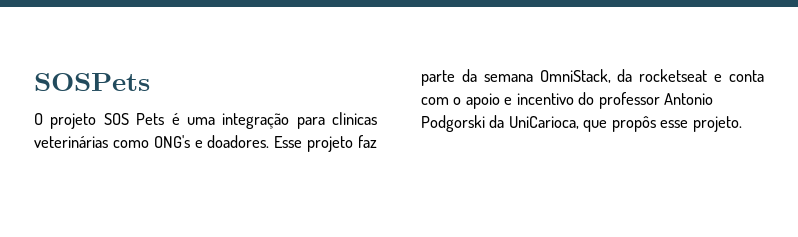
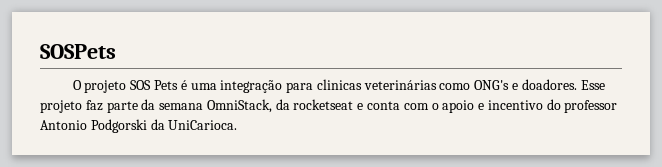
[508,116,742,132] UniCarioca, que propôs esse projeto. -> [168,120,238,130] UniCarioca.

